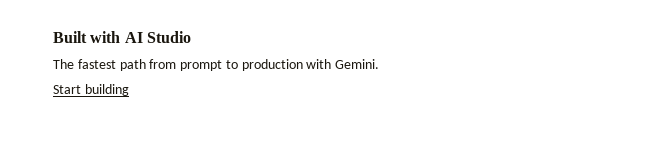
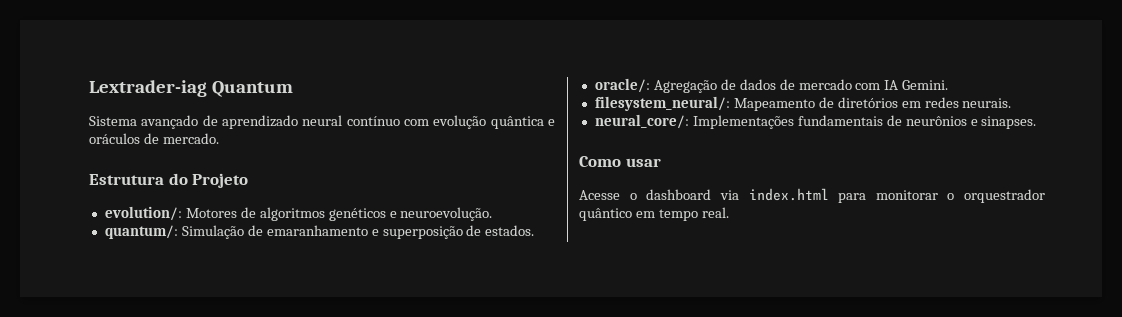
[53,31,191,43] [53,59,380,71] [53,84,129,96] Built with AI Studio // The fastest path from prompt to production with Gemini. // Start building -> [89,80,293,97] [89,115,555,129] [89,133,219,144] [89,173,249,188] [104,206,493,221] [104,225,535,239] [594,78,949,93] [594,96,1012,111] [594,114,1037,129] [579,156,661,167] [579,188,1045,203] [579,207,729,221] Lextrader-iag Quantum // Sistema avançado de aprendizado neural contínuo com evolução quântica e oráculos de mercado. // Estrutura do Projeto // evolution/: Motores de algoritmos genéticos e neuroevolução. // quantum/: Simulação de emaranhamento e superposição de estados. // oracle/: Agregação de dados de mercado com IA Gemini. // filesystem_neural/: Mapeamento de diretórios em redes neurais. // neural_core/: Implementações fundamentais de neurônios e sinapses. // Como usar // Acesse o dashboard via index.html para monitorar o orquestrador quântico em tempo real.

